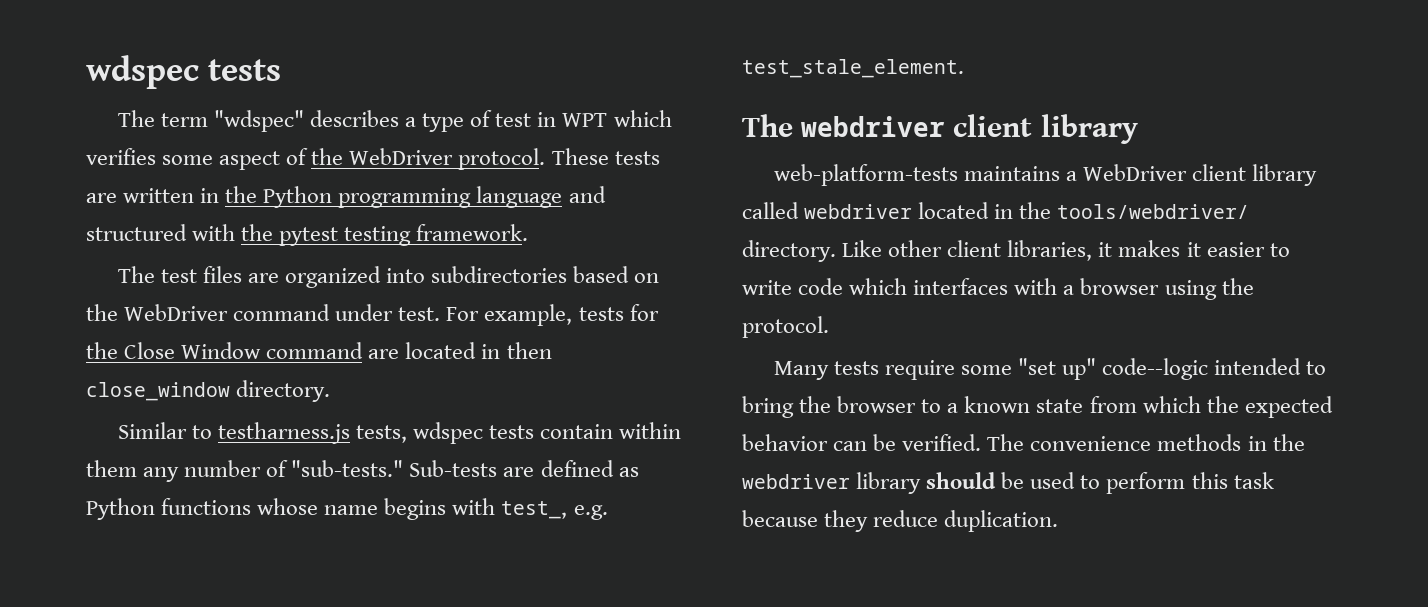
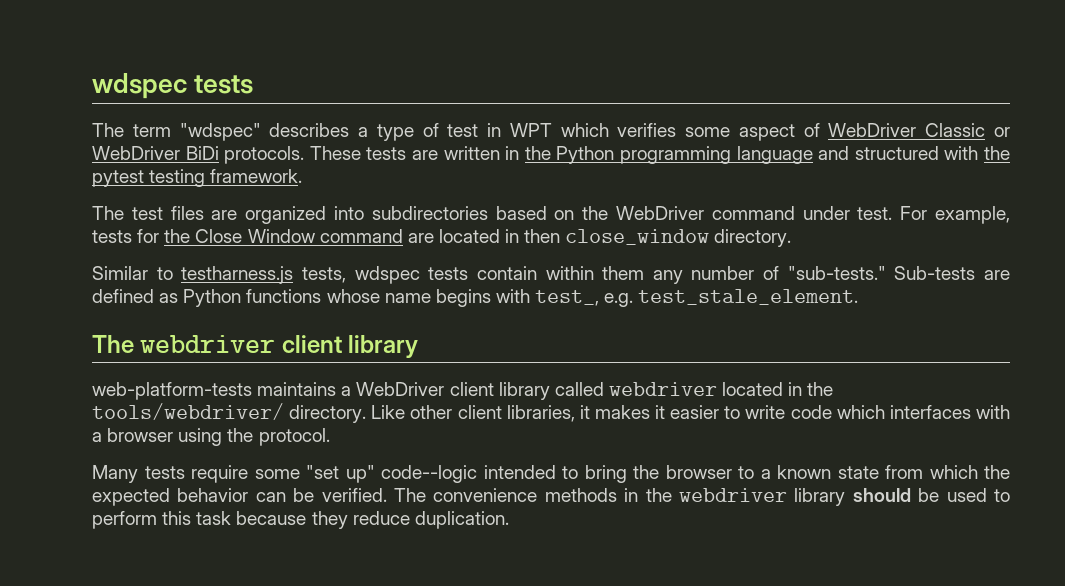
[311,148,546,170] the WebDriver protocol. -> [828,123,1010,137] [92,146,305,164] WebDriver Classic or WebDriver BiDi protocols.

